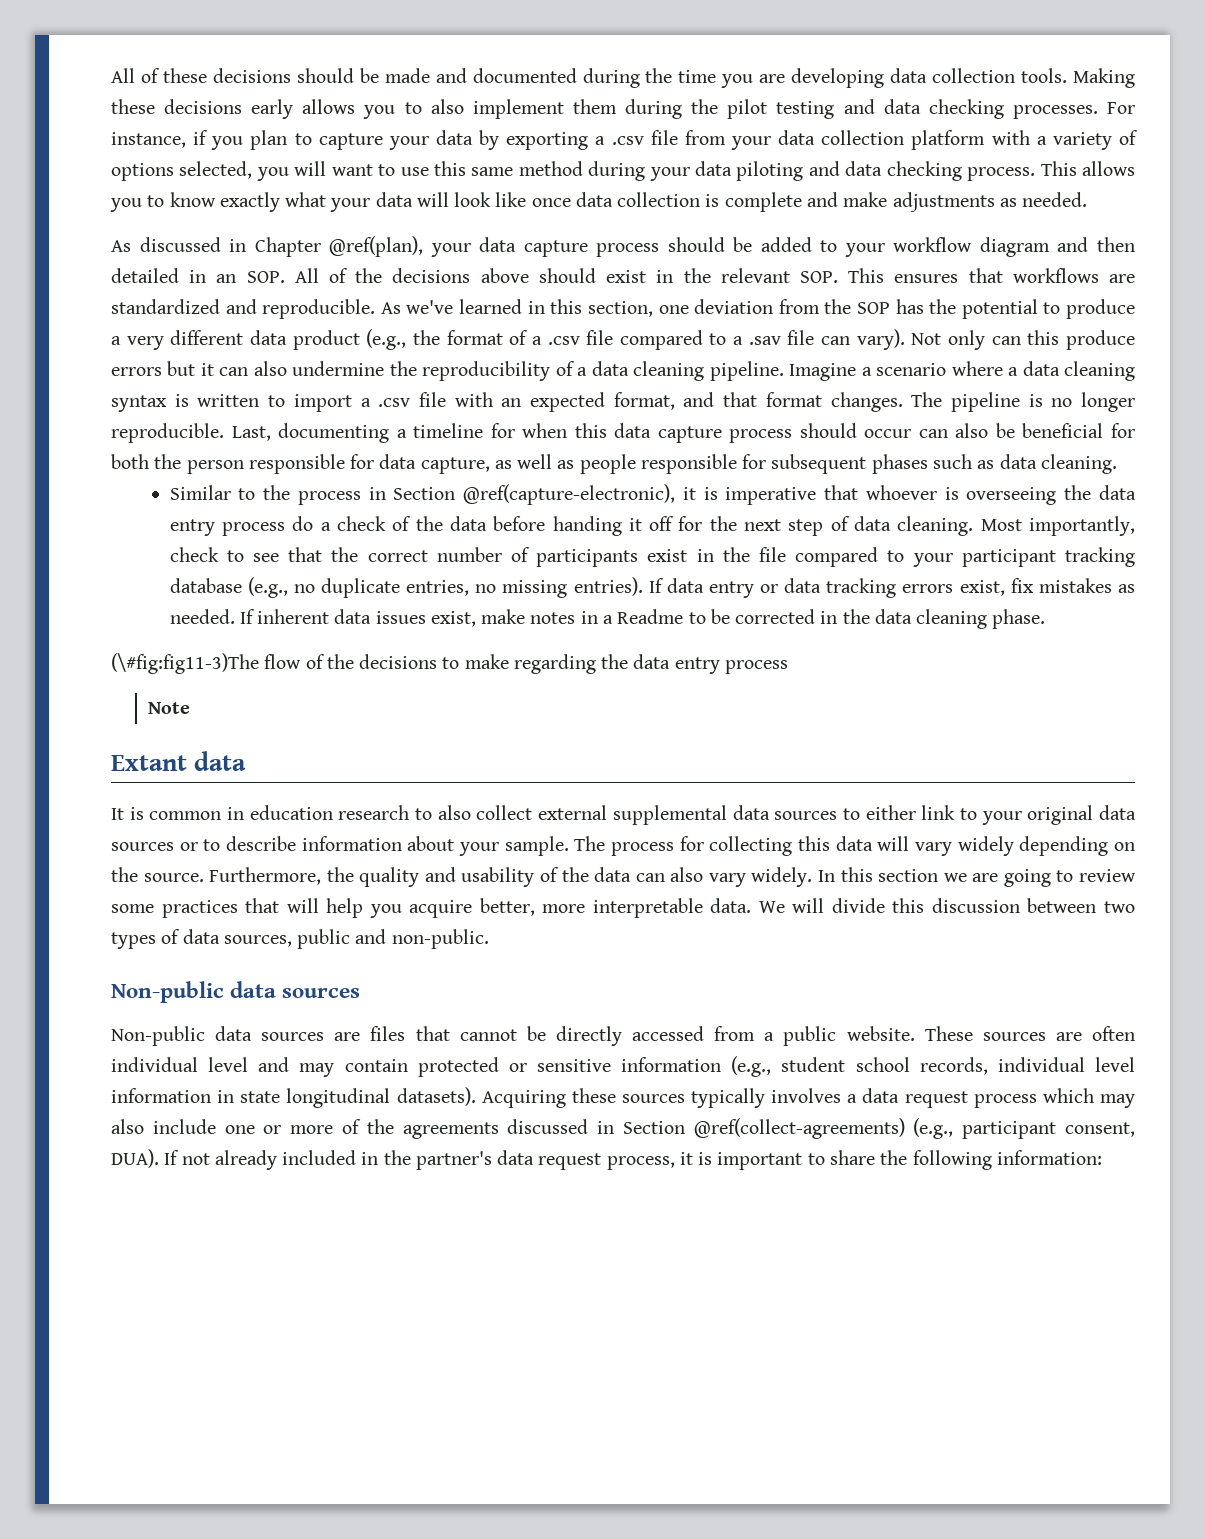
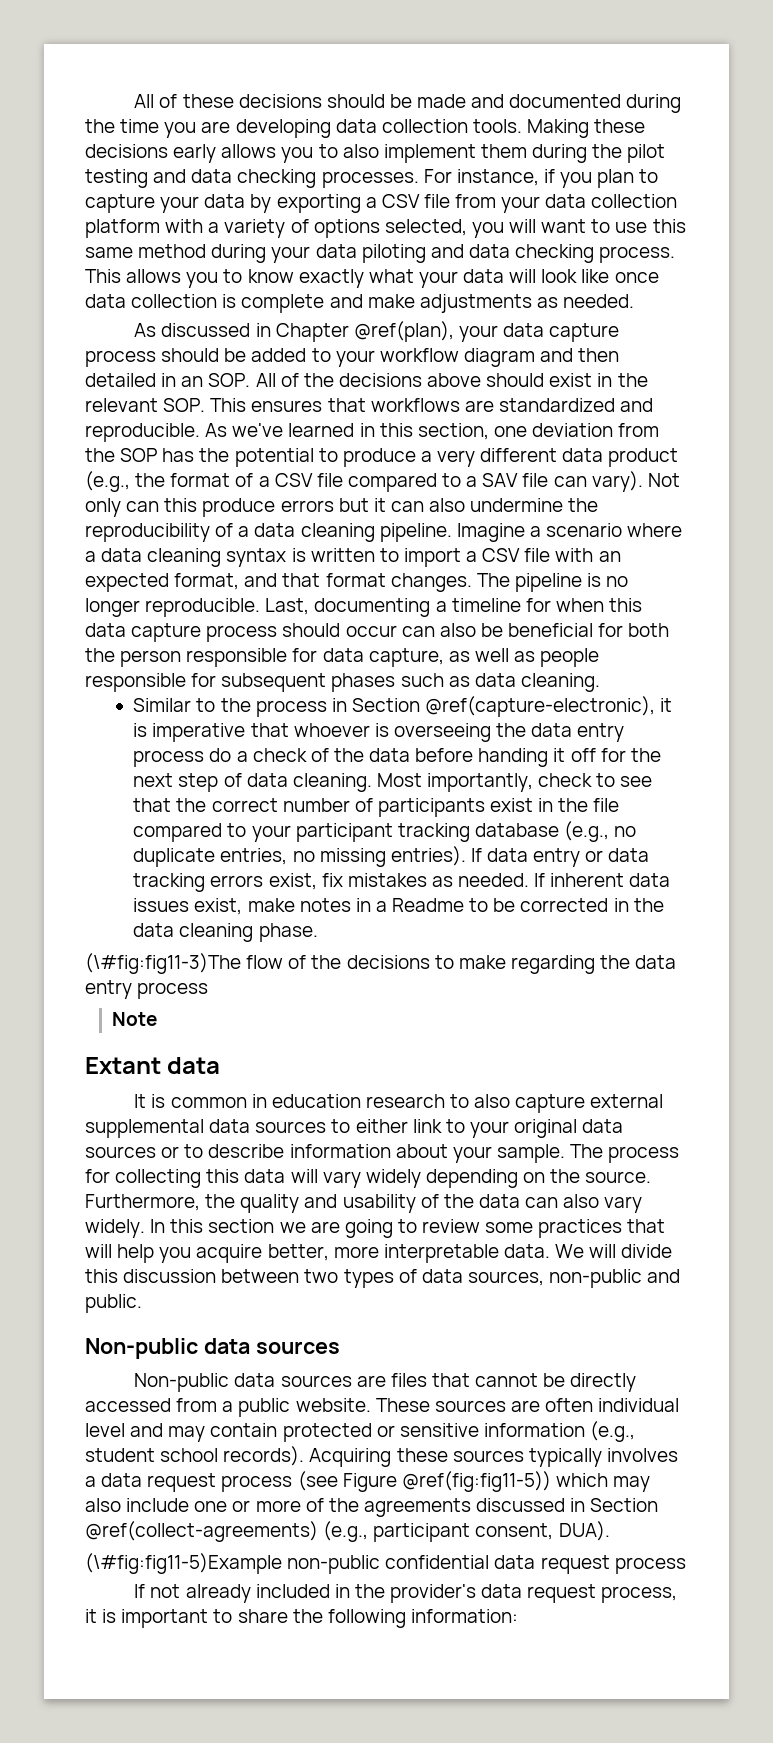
[611,136,644,145] .csv -> [381,194,420,208] CSV
[547,336,580,345] .csv -> [274,473,313,487] CSV
[748,336,781,345] .sav -> [482,473,519,487] SAV
[378,398,411,407] .csv -> [482,548,521,562] CSV
[476,805,533,820] collect -> [515,1094,586,1113] capture
[297,929,489,949] public and non-public. -> [549,1269,681,1288] [85,1294,142,1313] non-public and public.
[919,1057,1135,1075] [111,1087,476,1108] records, individual level information in state longitudinal datasets). -> [223,1446,305,1466] records).
(1037, 1101) none -> [297,1471,551,1492] (see Figure @ref(fig:fig11-5))
(159, 1158) none -> [85,1553,686,1574] // (\#fig:fig11-5)Example non-public confidential data request process //
[415,1151,492,1170] partner's -> [390,1584,477,1603] provider's

